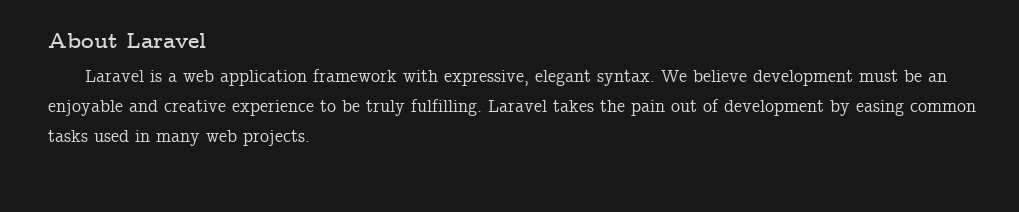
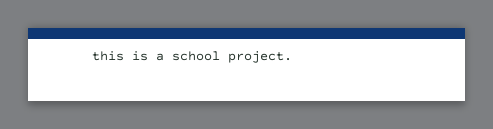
[48,33,206,48] [84,69,947,86] [48,99,976,116] [48,130,310,146] About Laravel // Laravel is a web application framework with expressive, elegant syntax. We believe development must be an enjoyable and creative experience to be truly fulfilling. Laravel takes the pain out of development by easing common tasks used in many web projects. -> [92,51,292,63] this is a school project.

